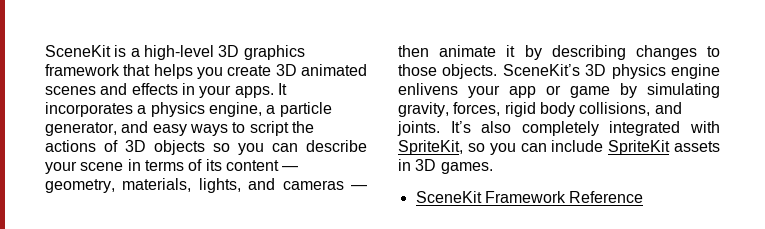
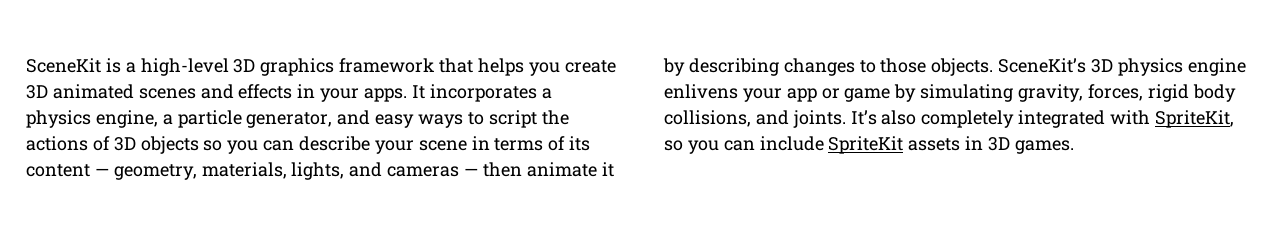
[415,191,644,203] // SceneKit Framework Reference -> (1074, 147) none

